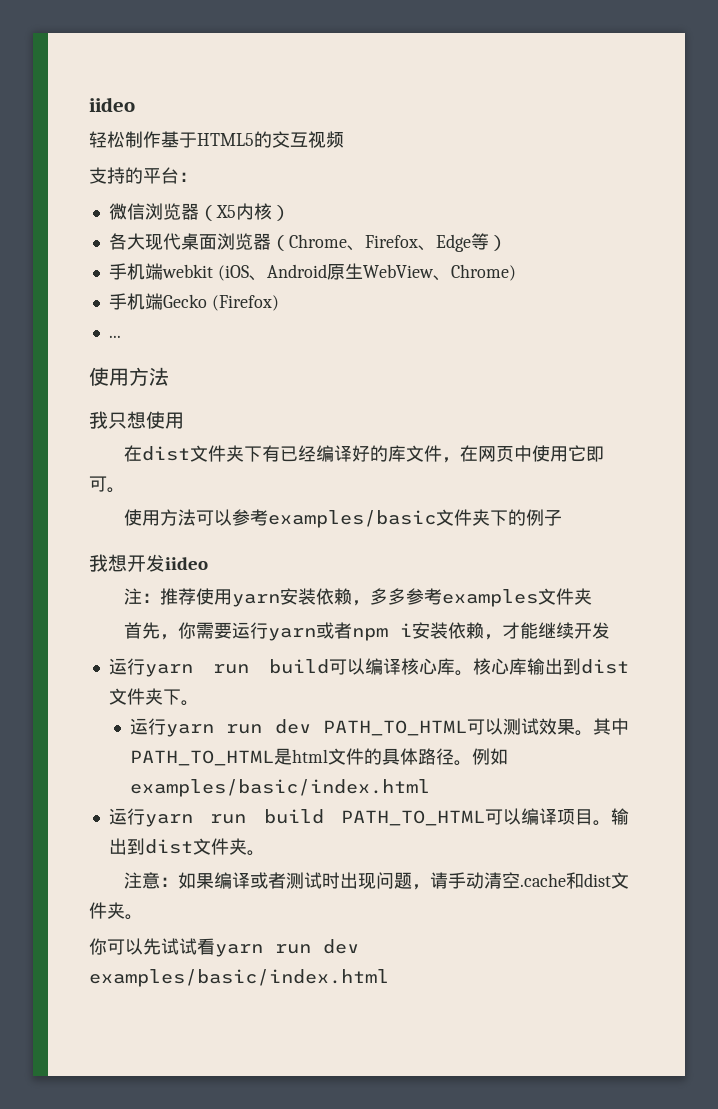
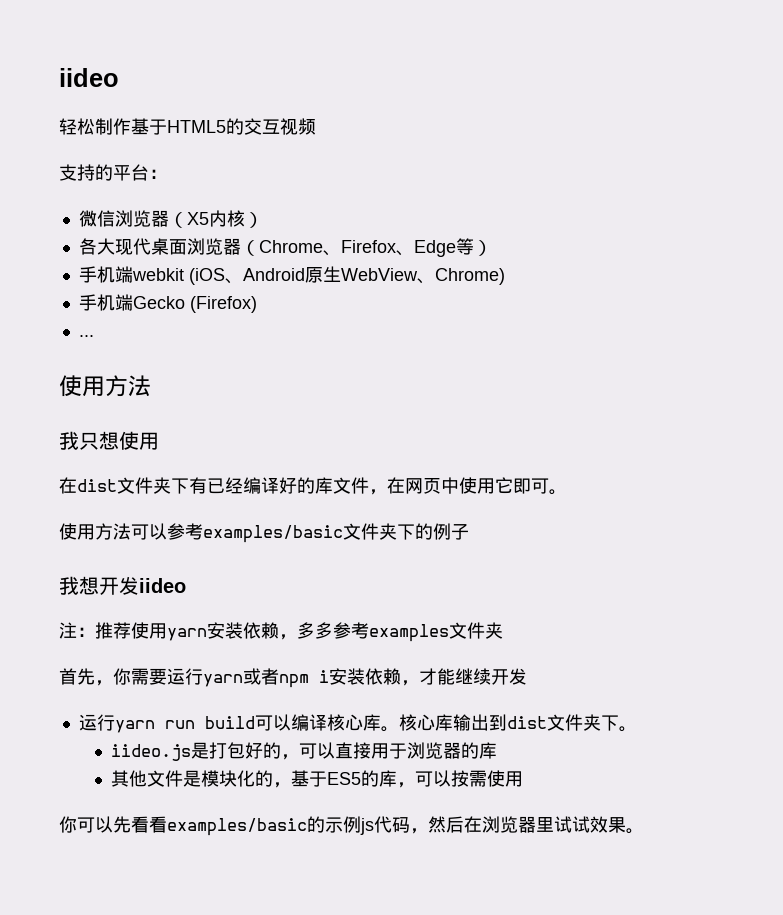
[129,718,629,737] [129,748,508,766] [129,779,430,797] [108,808,629,827] [108,838,265,856] [123,872,629,890] [89,902,143,920] [89,938,359,957] [89,969,389,987] 运行yarn run dev PATH_TO_HTML可以测试效果。其中PATH_TO_HTML是html文件的具体路径。例如examples/basic/index.html // 运行yarn run build PATH_TO_HTML可以编译项目。输出到dist文件夹。 // 注意：如果编译或者测试时出现问题，请手动清空.cache和dist文件夹。 // 你可以先试试看yarn run dev examples/basic/index.html -> [111,742,498,761] [111,770,524,788] [59,816,644,836] iideo.js是打包好的，可以直接用于浏览器的库 // 其他文件是模块化的，基于ES5的库，可以按需使用 // 你可以先看看examples/basic的示例js代码，然后在浏览器里试试效果。

